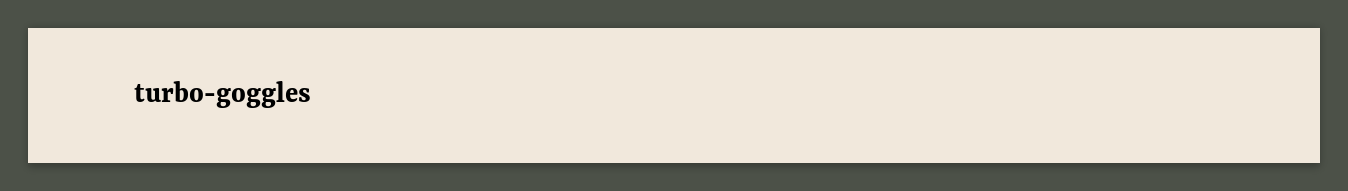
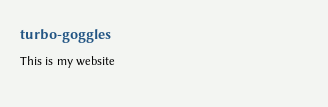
(311, 94) none -> [20,56,116,68] // This is my website

